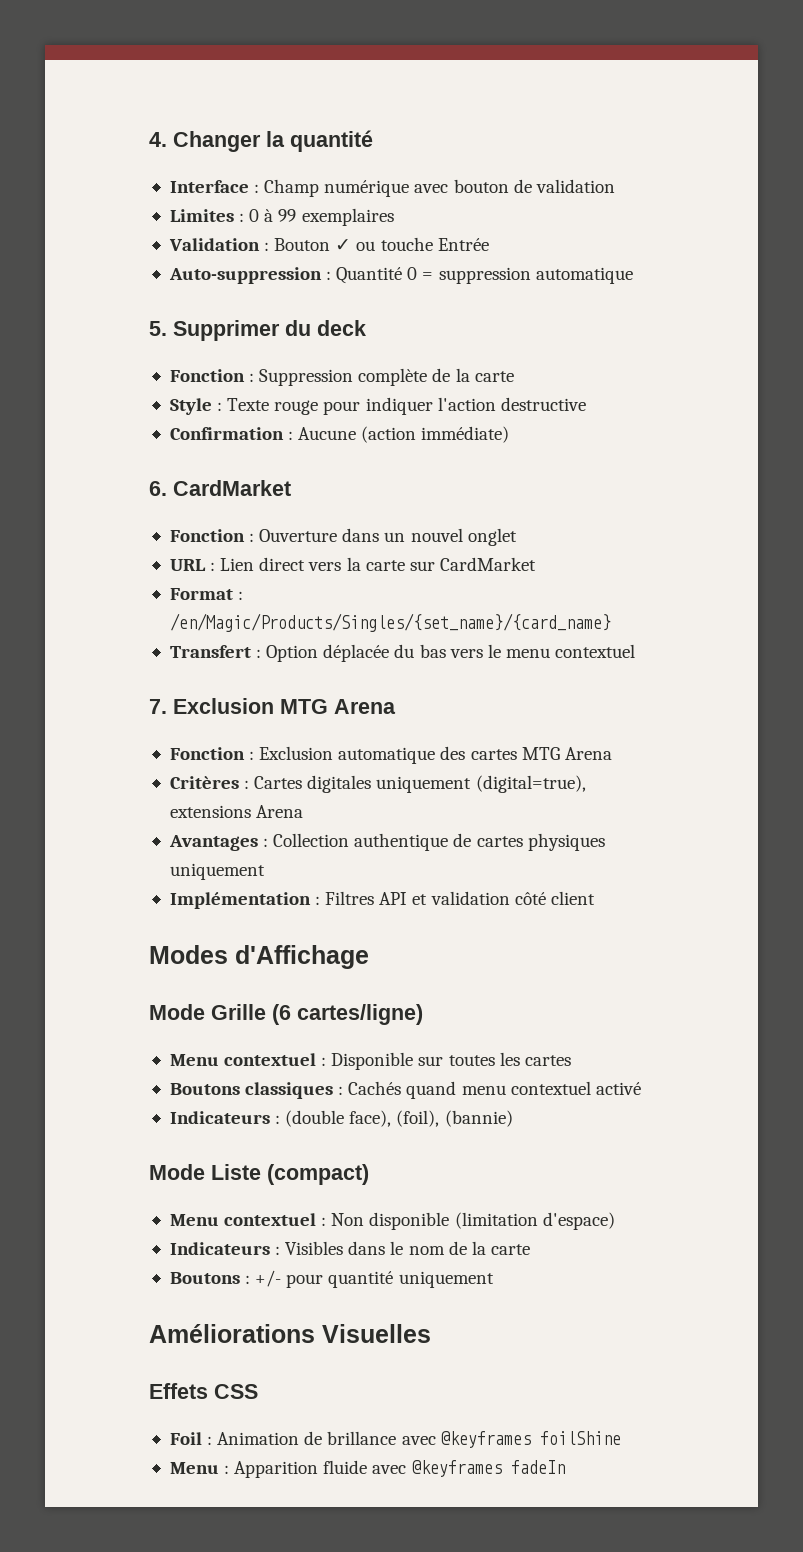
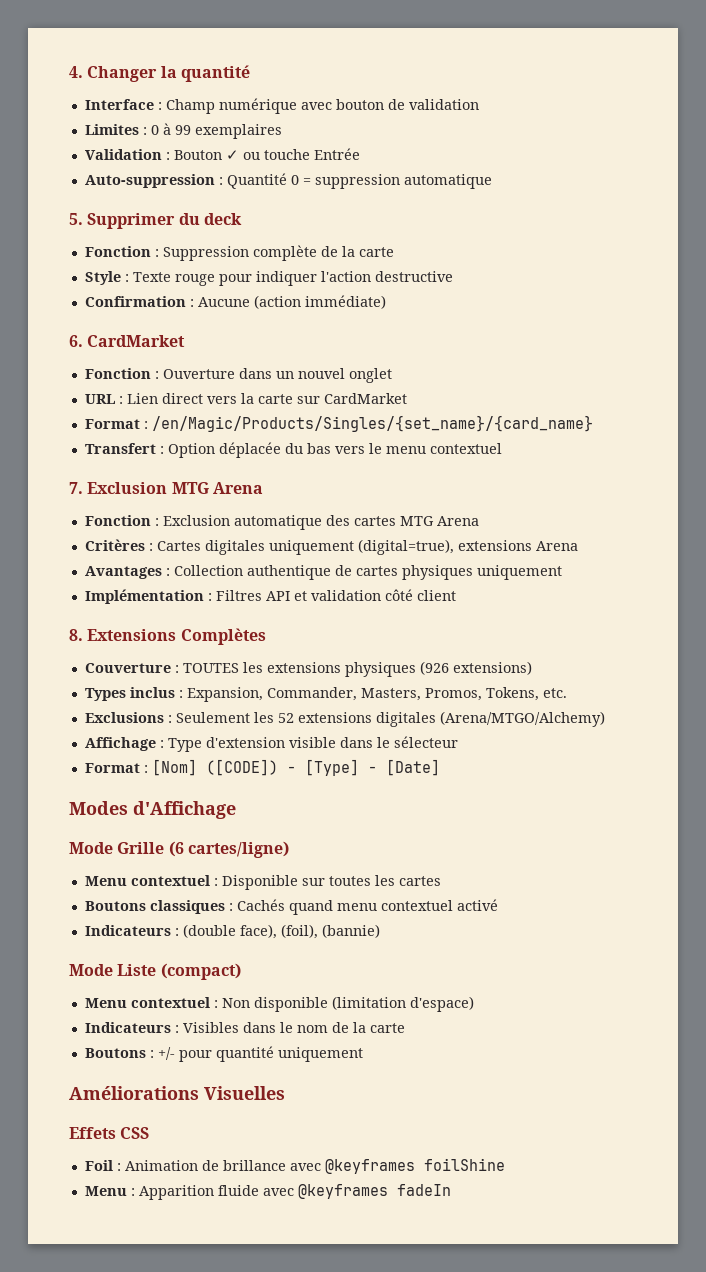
(595, 898) none -> [69,628,266,645] [84,661,532,677] [84,687,567,702] [84,711,605,727] [84,736,458,752] [84,759,440,776] // 8. Extensions Complètes // Couverture : TOUTES les extensions physiques (926 extensions) // Types inclus : Expansion, Commander, Masters, Promos, Tokens, etc. // Exclusions : Seulement les 52 extensions digitales (Arena/MTGO/Alchemy) // Affichage : Type d'extension visible dans le sélecteur // Format : [Nom] ([CODE]) - [Type] - [Date]

